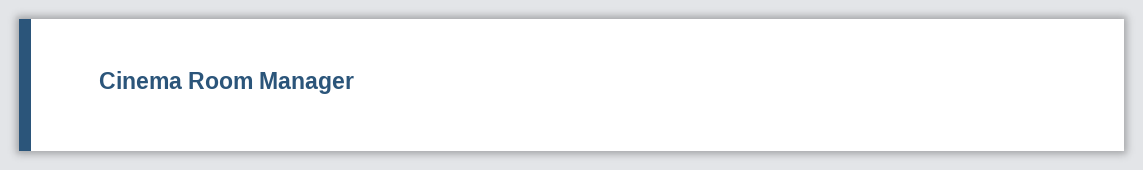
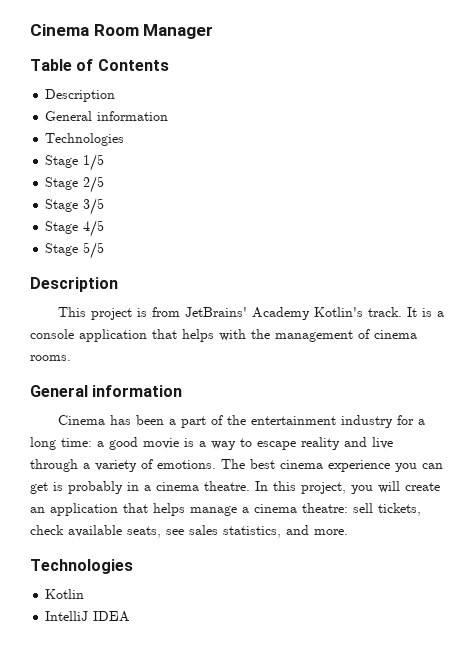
(355, 83) none -> [30,59,169,71] [45,89,116,102] [45,111,169,121] [45,133,125,146] [45,154,105,171] [45,176,105,193] [45,198,105,215] [45,220,105,237] [45,242,105,259] [30,277,118,292] [57,307,444,320] [30,329,417,342] [30,355,71,361] [30,385,183,397] [57,415,425,428] [30,437,393,450] [30,459,443,472] [30,481,440,494] [30,503,421,516] [30,525,348,538] [30,559,133,574] [45,589,85,599] [45,611,131,622] // Table of Contents // Description // General information // Technologies // Stage 1/5 // Stage 2/5 // Stage 3/5 // Stage 4/5 // Stage 5/5 // Description // This project is from JetBrains' Academy Kotlin's track. It is a console application that helps with the management of cinema rooms. // General information // Cinema has been a part of the entertainment industry for a long time: a good movie is a way to escape reality and live through a variety of emotions. The best cinema experience you can get is probably in a cinema theatre. In this project, you will create an application that helps manage a cinema theatre: sell tickets, check available seats, see sales statistics, and more. // Technologies // Kotlin // IntelliJ IDEA

